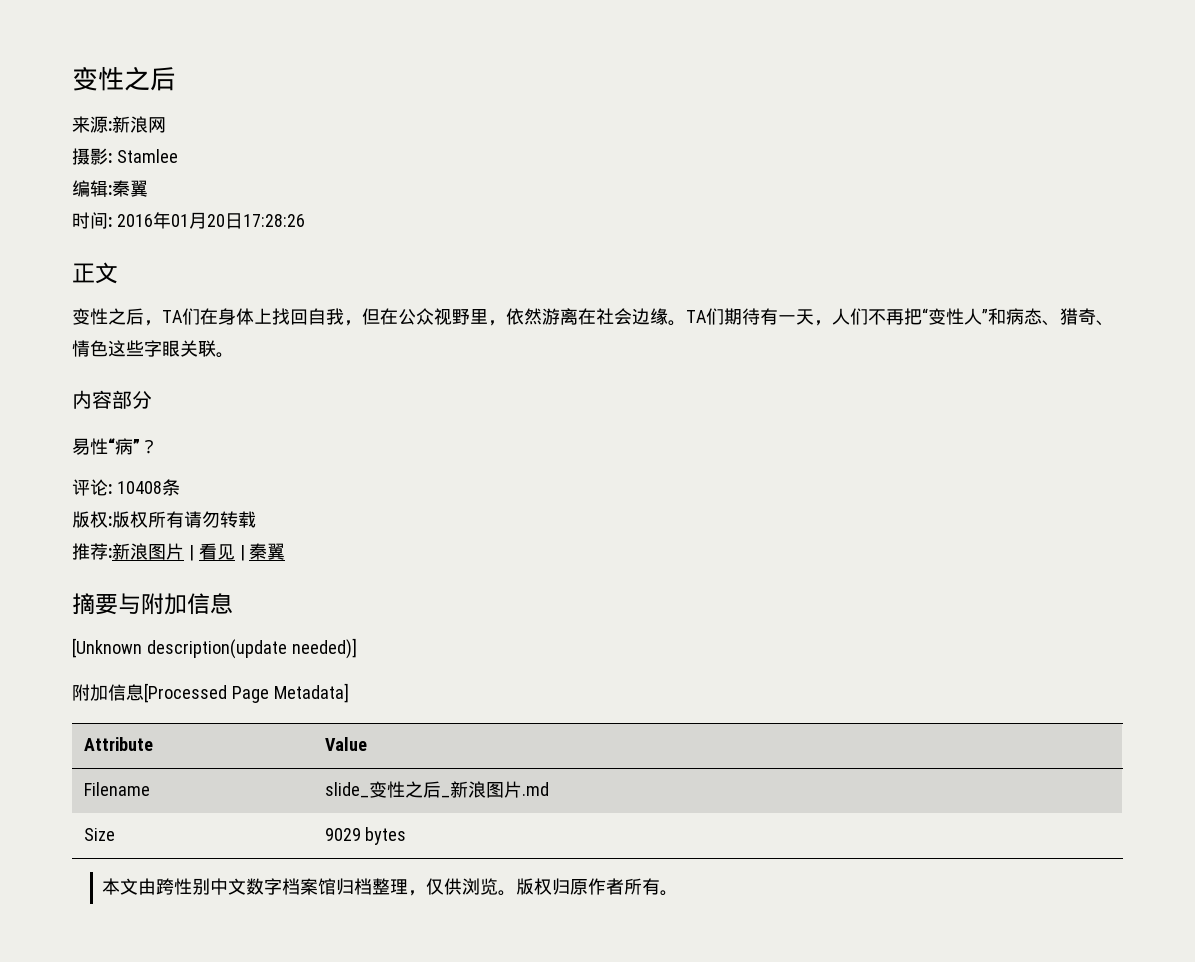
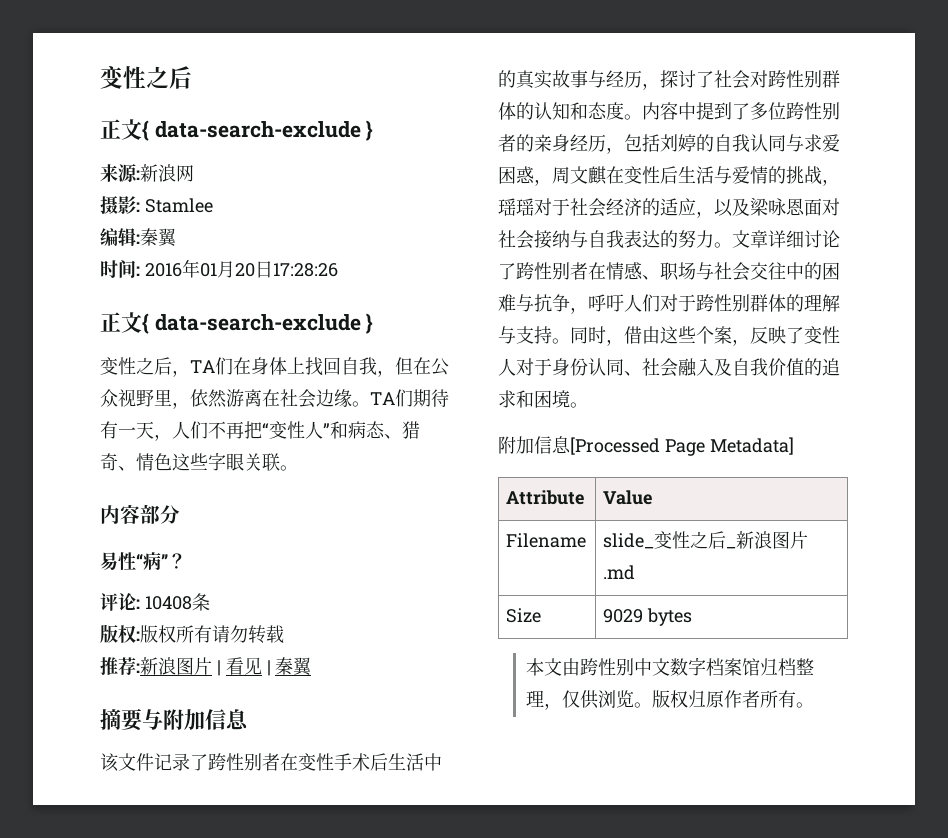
[72,66,176,91] 变性之后 -> [100,66,192,89] [100,119,374,141] 变性之后 // 正文{ data-search-exclude }
(118, 273) none -> [142,313,374,334] { data-search-exclude }
[72,638,357,659] [Unknown description(update needed)] -> [100,753,442,772] [498,70,840,90] [498,102,840,120] [498,134,840,154] [498,166,840,186] [498,197,840,218] [498,230,840,249] [498,262,840,281] [498,294,840,314] [498,326,840,346] [498,358,840,377] [498,390,588,408] 该文件记录了跨性别者在变性手术后生活中的真实故事与经历，探讨了社会对跨性别群体的认知和态度。内容中提到了多位跨性别者的亲身经历，包括刘婷的自我认同与求爱困惑，周文麒在变性后生活与爱情的挑战，瑶瑶对于社会经济的适应，以及梁咏恩面对社会接纳与自我表达的努力。文章详细讨论了跨性别者在情感、职场与社会交往中的困难与抗争，呼吁人们对于跨性别群体的理解与支持。同时，借由这些个案，反映了变性人对于身份认同、社会融入及自我价值的追求和困境。

